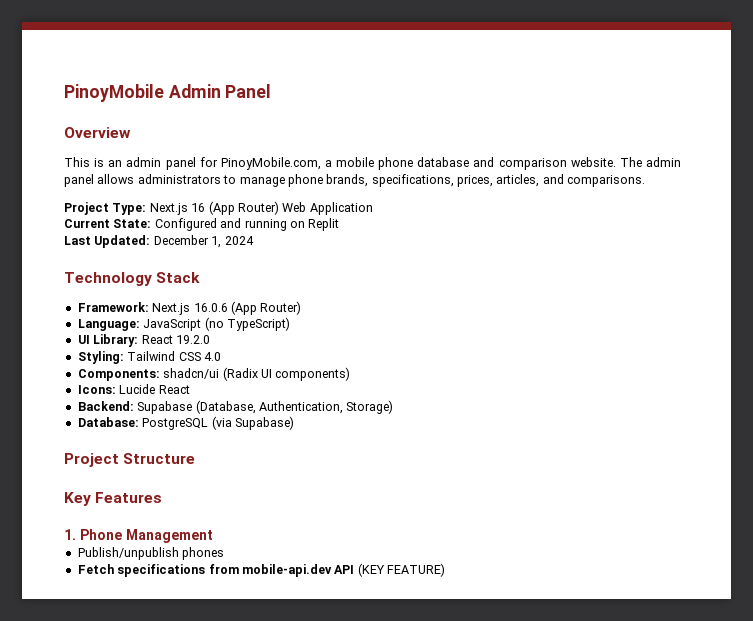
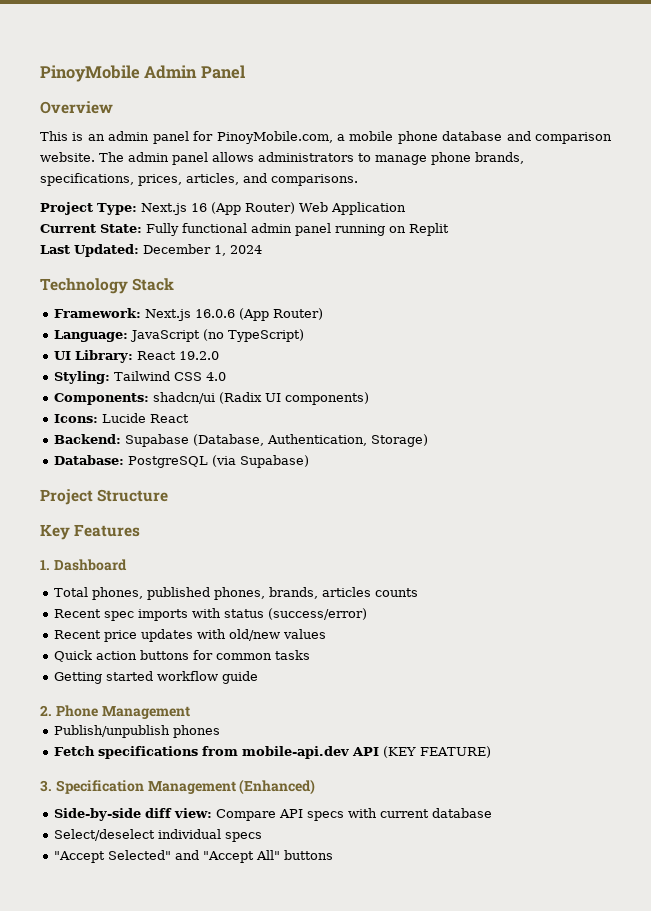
[154,218,242,231] Configured and -> [146,223,331,236] Fully functional admin panel
(76, 534) none -> [53,559,127,571] [54,587,419,600] [54,608,368,621] [54,629,327,642] [54,650,311,662] [54,671,259,684] [40,705,52,716] Dashboard // Total phones, published phones, brands, articles counts // Recent spec imports with status (success/error) // Recent price updates with old/new values // Quick action buttons for common tasks // Getting started workflow guide // 2.
(445, 570) none -> [40,779,316,795] [54,808,493,821] [54,829,263,842] [54,850,334,863] // 3. Specification Management (Enhanced) // Side-by-side diff view: Compare API specs with current database // Select/deselect individual specs // "Accept Selected" and "Accept All" buttons

